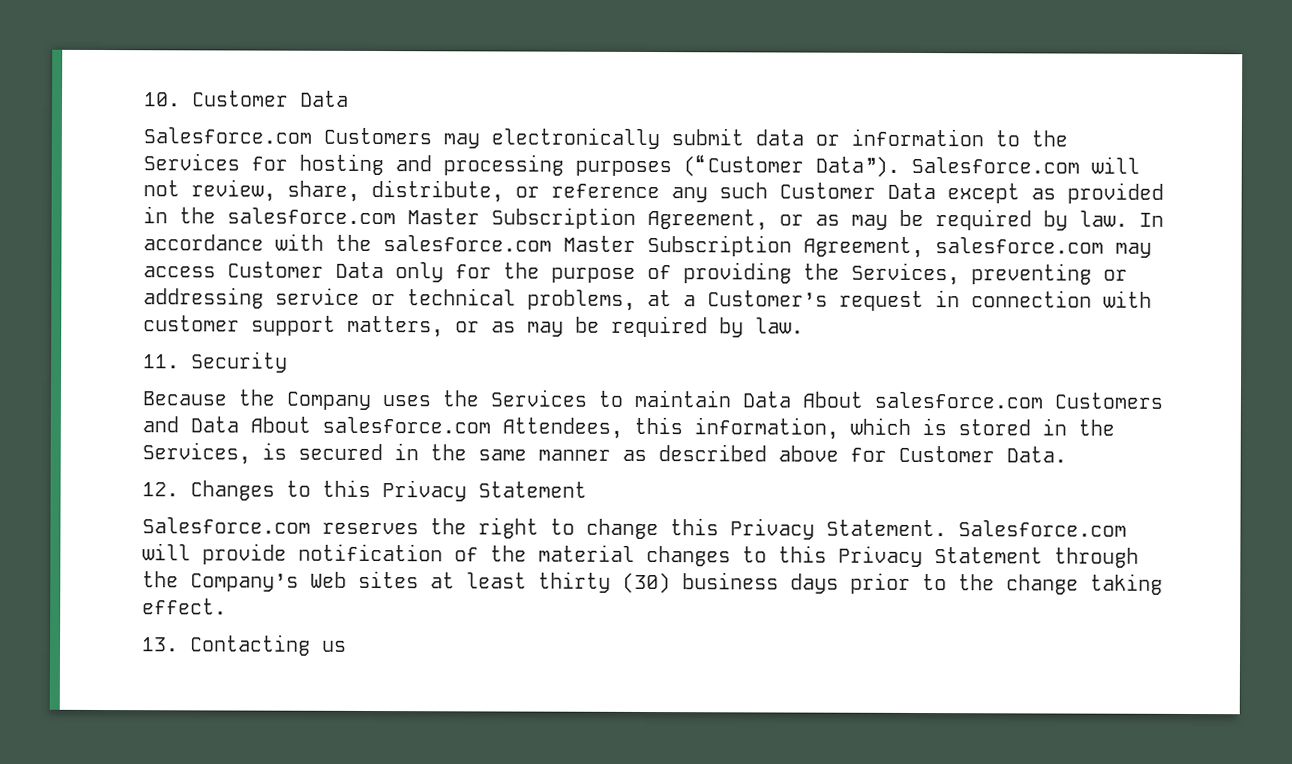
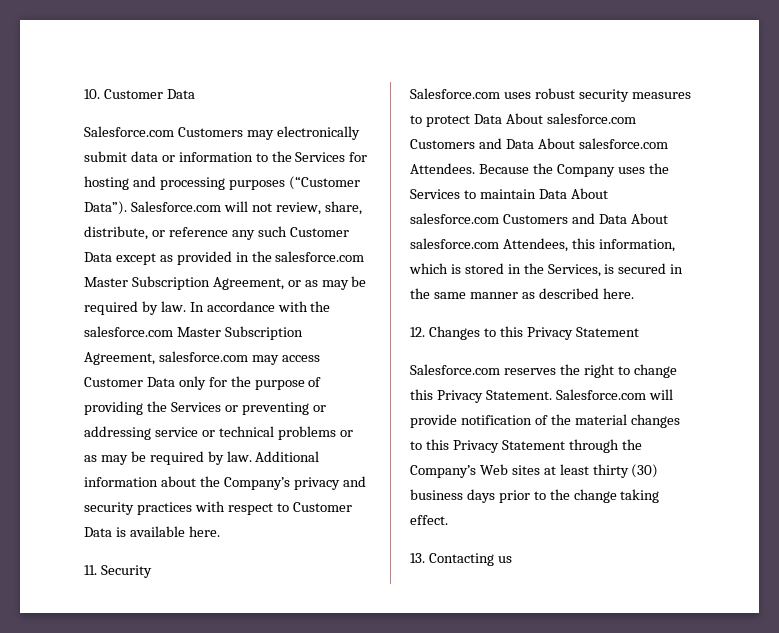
[851,262,960,286] Services, -> [170,402,238,412] Services or
[527,289,1152,312] [143,315,804,338] [143,351,288,373] problems, at a Customer’s request in connection with customer support matters, or as may be required by law. // 11. Security // -> [277,426,353,440] [84,451,320,465] [84,476,366,490] [84,501,352,515] [84,526,220,537] [84,565,152,578] [410,88,691,102] [410,113,636,127] [410,138,668,149] [410,163,475,174] problems or as may be required by law. Additional information about the Company’s privacy and security practices with respect to Customer Data is available here. // 11. Security // Salesforce.com uses robust security measures to protect Data About salesforce.com Customers and Data About salesforce.com Attendees.
[778,445,1067,463] above for Customer Data. -> [602,288,634,299] here.

